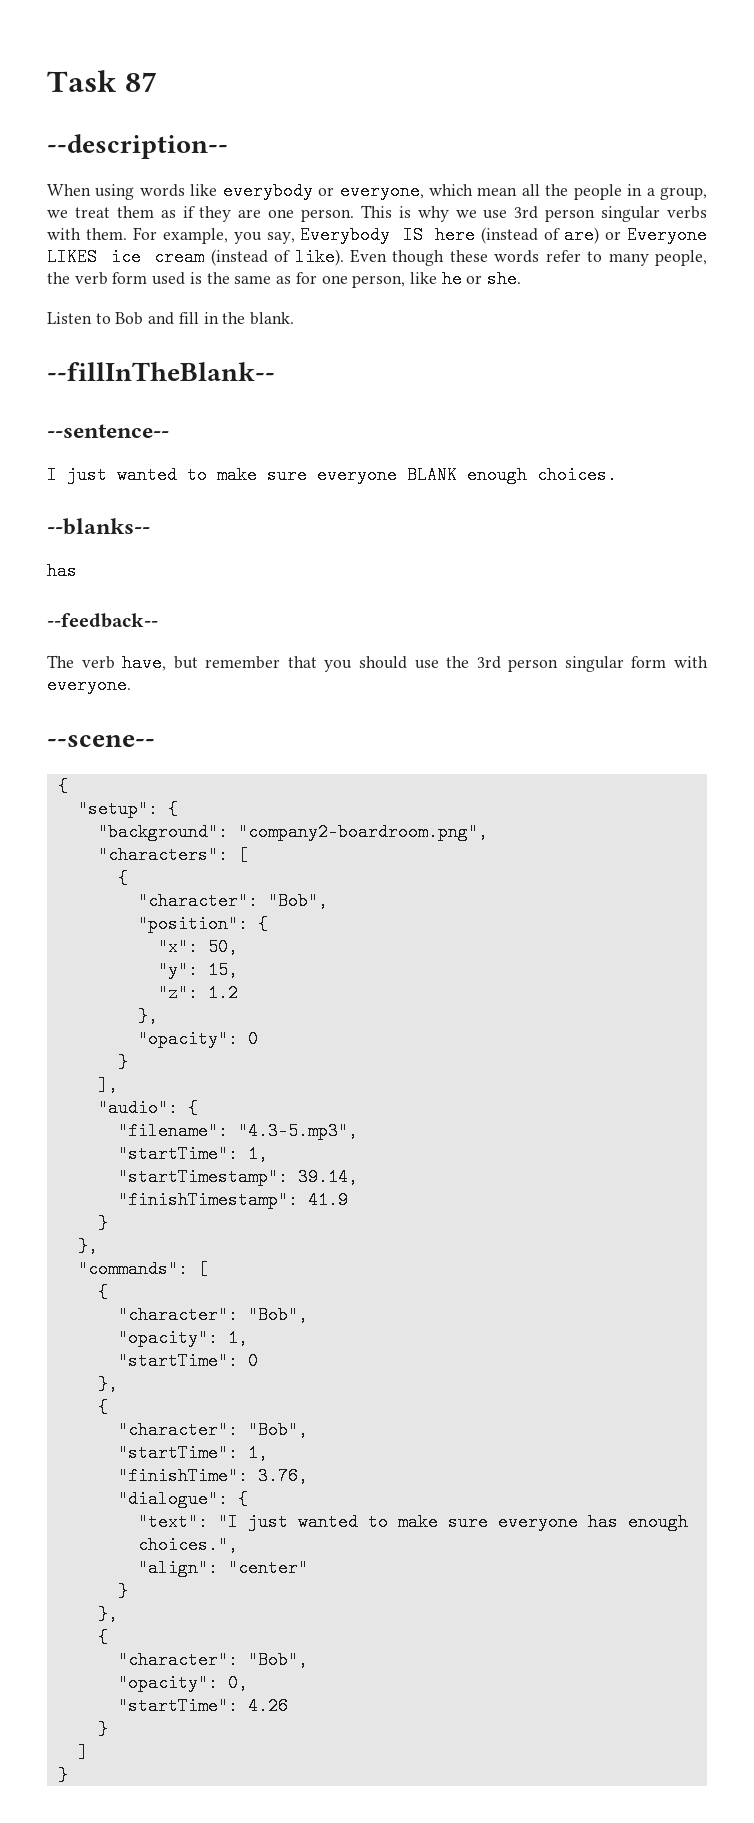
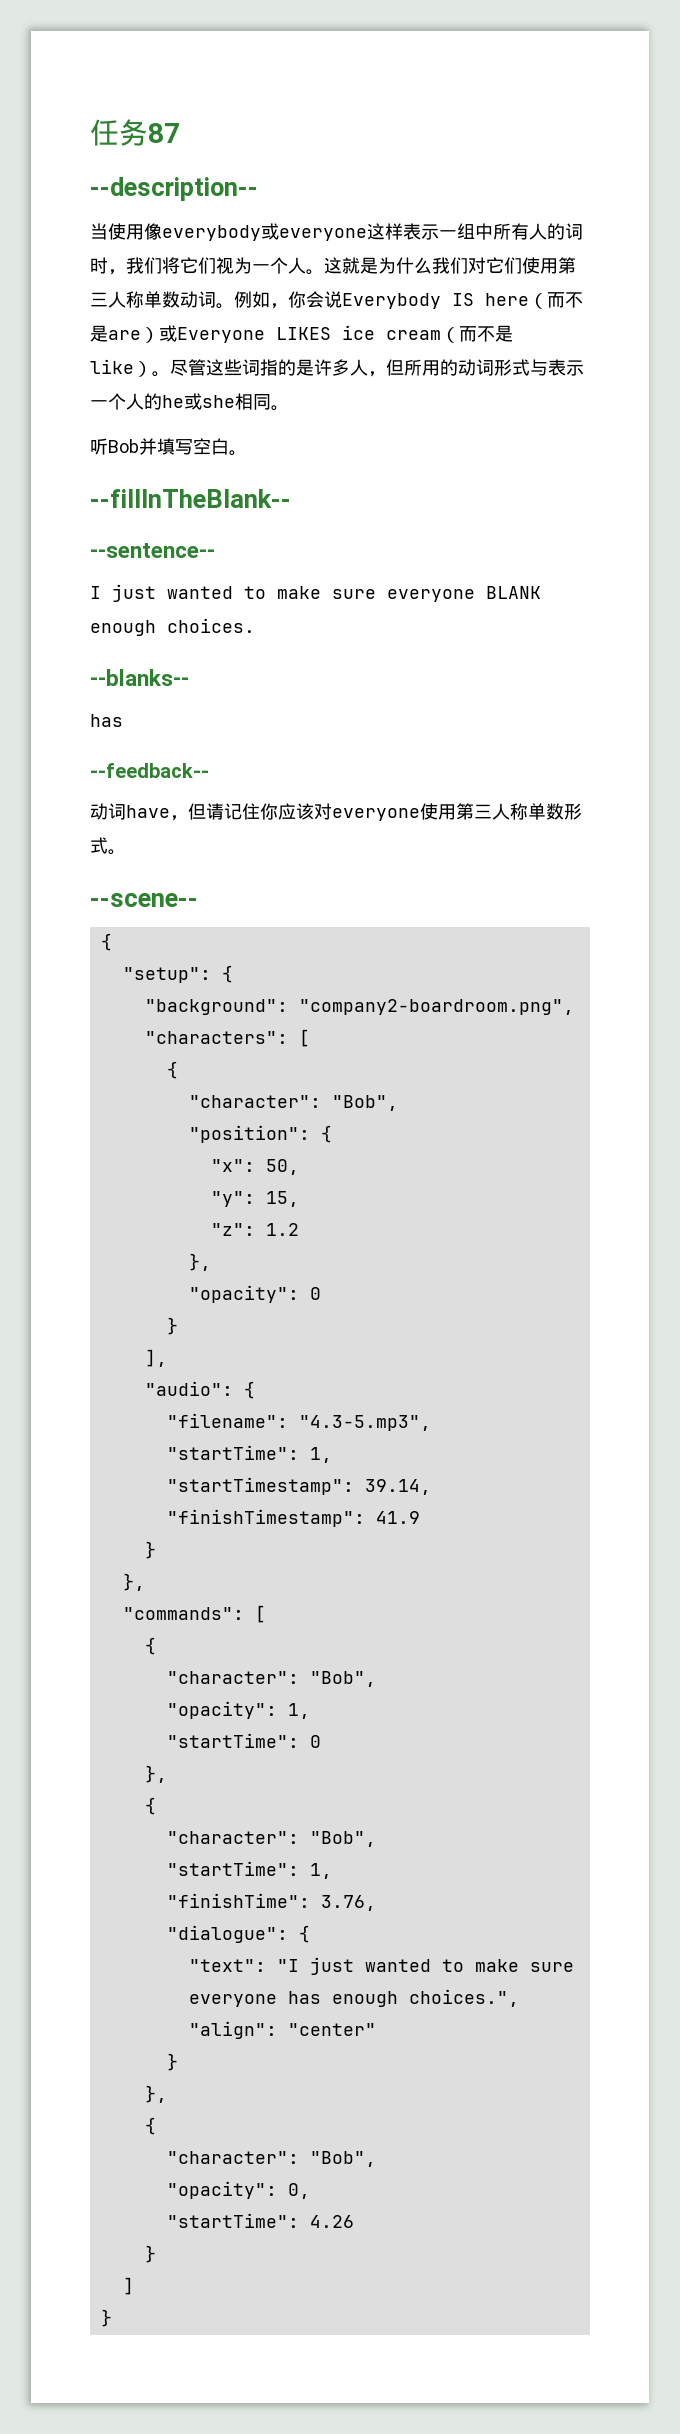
[47,70,117,92] Task -> [90,119,148,146] 任务
[47,182,708,200] [47,205,707,222] [47,226,707,244] [47,248,708,266] [47,270,522,288] [47,312,295,325] When using words like everybody or everyone, which mean all the people in a group, we treat them as if they are one person. This is why we use 3rd person singular verbs with them. For example, you say, Everybody IS here (instead of are) or Everyone LIKES ice cream (instead of like). Even though these words refer to many people, the verb form used is the same as for one person, like he or she. // Listen to Bob and fill in the blank. -> [90,223,583,241] [90,257,576,275] [90,291,583,309] [90,325,513,343] [90,359,584,377] [90,393,289,411] [90,438,247,456] 当使用像everybody或everyone这样表示一组中所有人的词时，我们将它们视为一个人。这就是为什么我们对它们使用第三人称单数动词。例如，你会说Everybody IS here（而不是are）或Everyone LIKES ice cream（而不是like）。尽管这些词指的是许多人，但所用的动词形式与表示一个人的he或she相同。 // 听Bob并填写空白。
[47,654,708,672] [47,676,131,694] The verb have, but remember that you should use the 3rd person singular form with everyone. -> [90,803,582,821] [90,837,126,855] 动词have，但请记住你应该对everyone使用第三人称单数形式。

